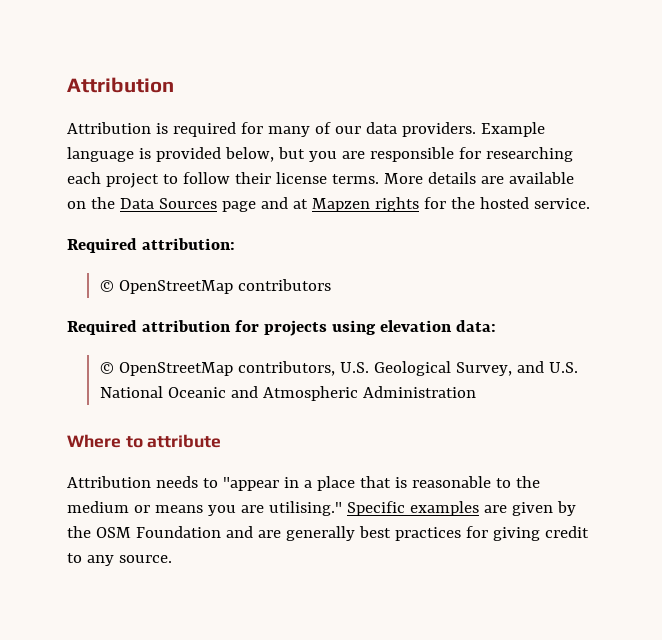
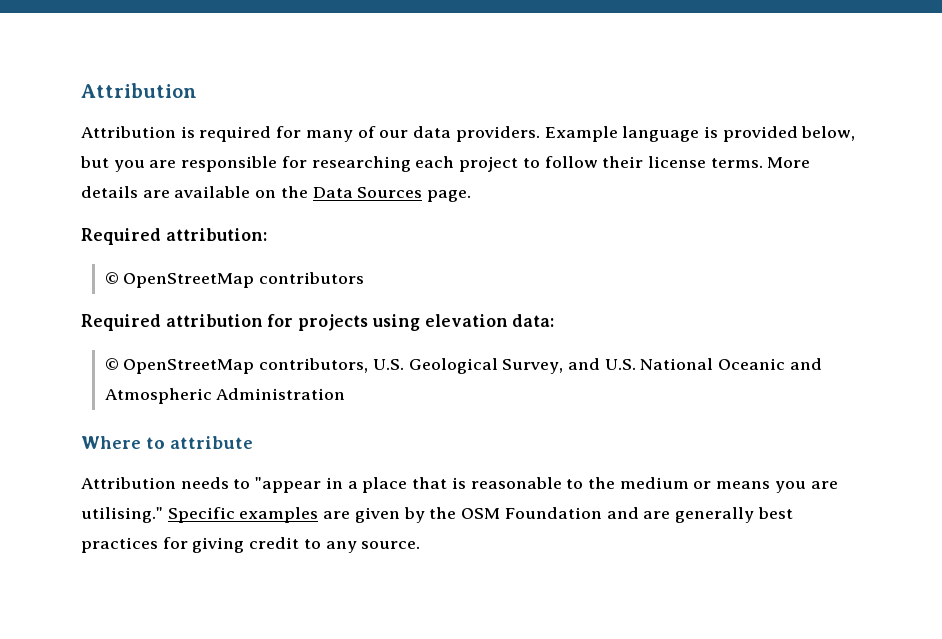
[221,197,590,212] page and at Mapzen rights for the hosted service. -> [427,190,472,202] page.

